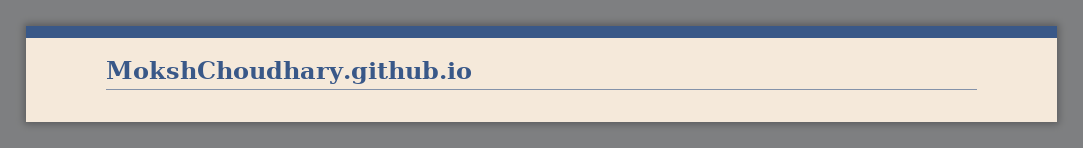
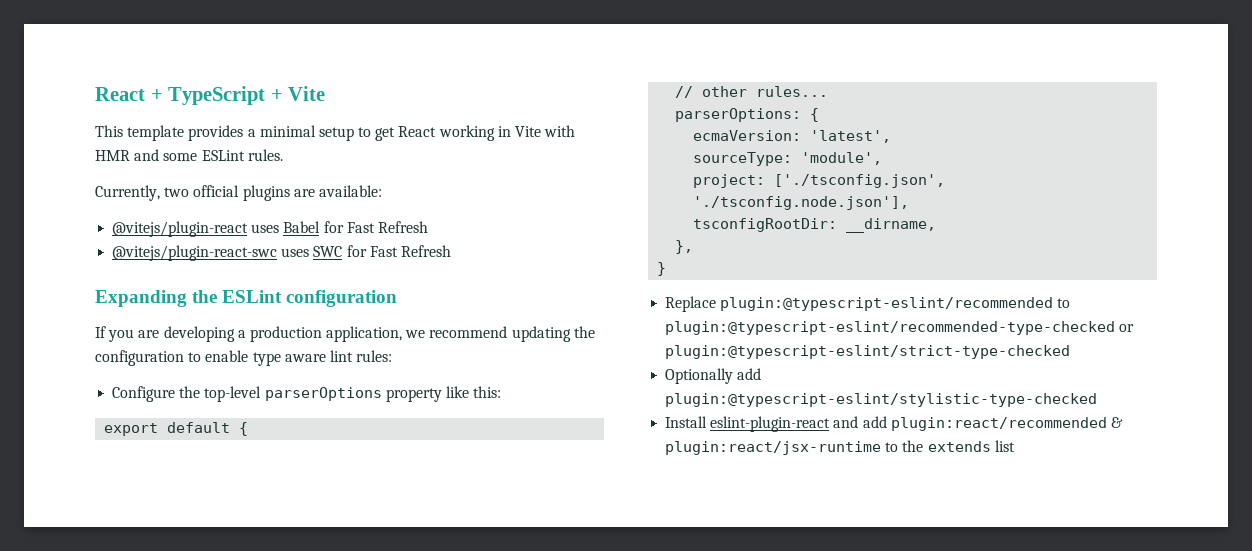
[106,61,472,84] MokshChoudhary.github.io -> [95,86,326,105] [95,125,576,141] [95,149,283,161] [95,185,382,201] [112,221,428,237] [112,245,451,261] [95,290,398,307] [95,326,595,342] [95,350,393,366] [112,386,502,402] [104,422,249,436] [675,86,829,98] [675,108,820,122] [693,130,892,143] [693,152,883,166] [693,174,946,188] [693,196,910,210] [693,218,937,233] [675,240,694,254] [657,262,667,276] [665,296,1071,312] [665,321,1135,335] [665,345,1071,359] [665,368,762,384] [665,393,1098,407] [665,416,1123,432] [665,440,1015,455] React + TypeScript + Vite // This template provides a minimal setup to get React working in Vite with HMR and some ESLint rules. // Currently, two official plugins are available: // @vitejs/plugin-react uses Babel for Fast Refresh // @vitejs/plugin-react-swc uses SWC for Fast Refresh // Expanding the ESLint configuration // If you are developing a production application, we recommend updating the configuration to enable type aware lint rules: // Configure the top-level parserOptions property like this: // export default { // // other rules... // parserOptions: { // ecmaVersion: 'latest', // sourceType: 'module', // project: ['./tsconfig.json', './tsconfig.node.json'], // tsconfigRootDir: __dirname, // }, // } // Replace plugin:@typescript-eslint/recommended to plugin:@typescript-eslint/recommended-type-checked or plugin:@typescript-eslint/strict-type-checked // Optionally add plugin:@typescript-eslint/stylistic-type-checked // Install eslint-plugin-react and add plugin:react/recommended & plugin:react/jsx-runtime to the extends list

